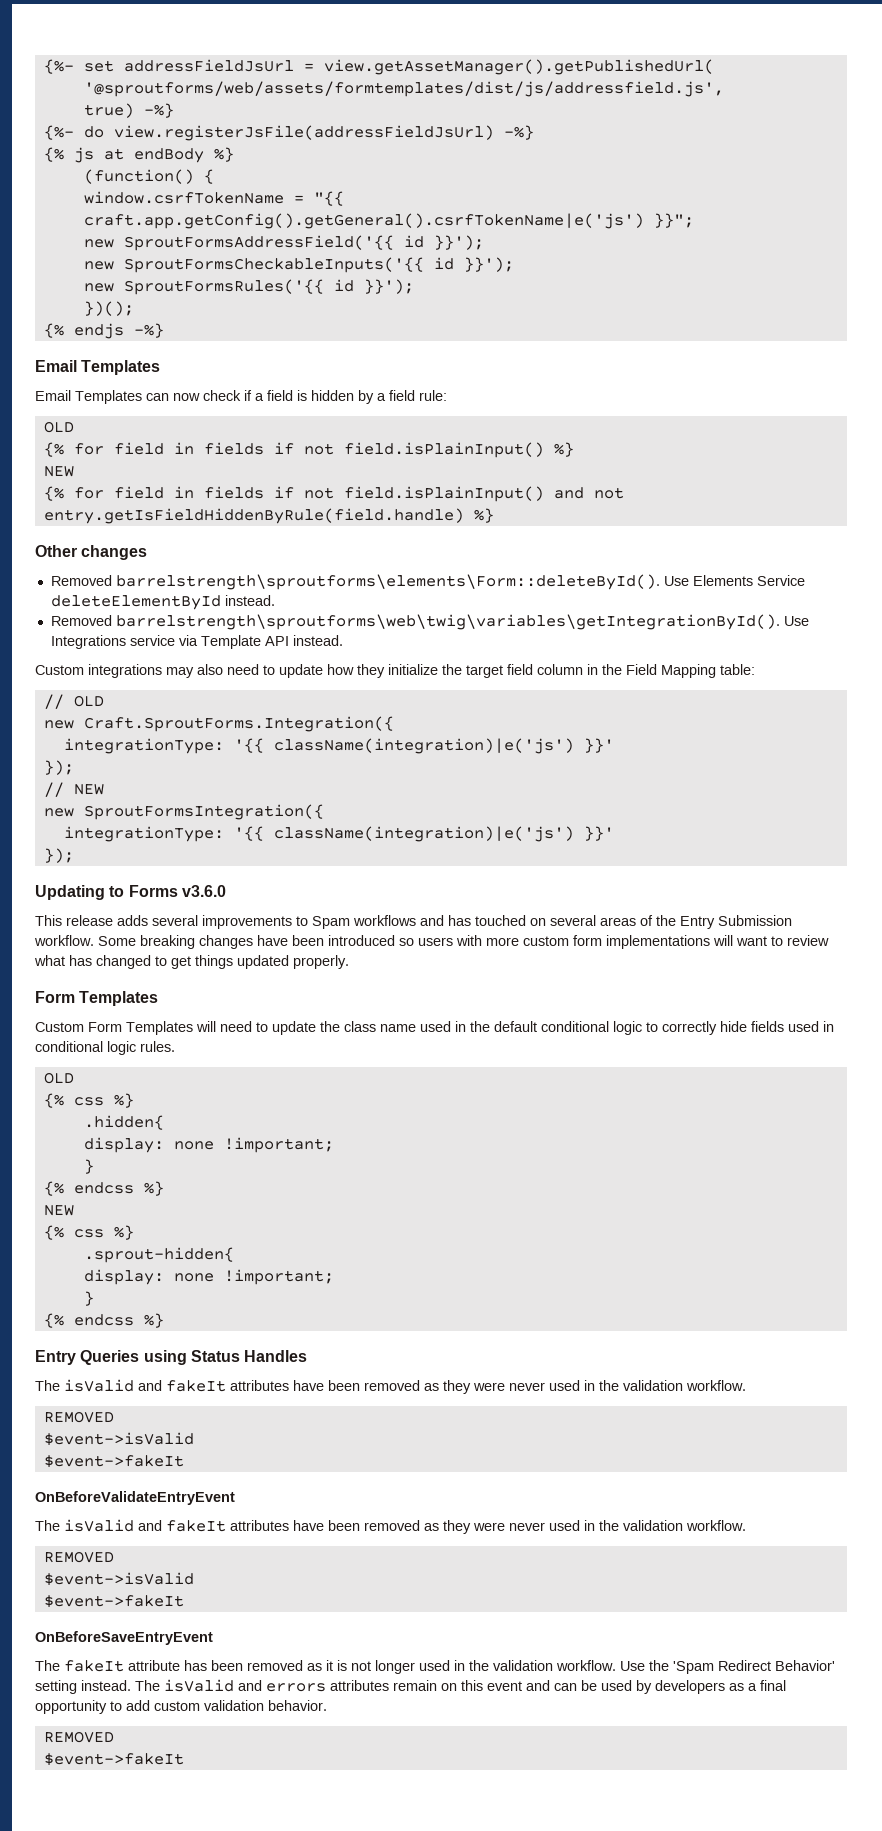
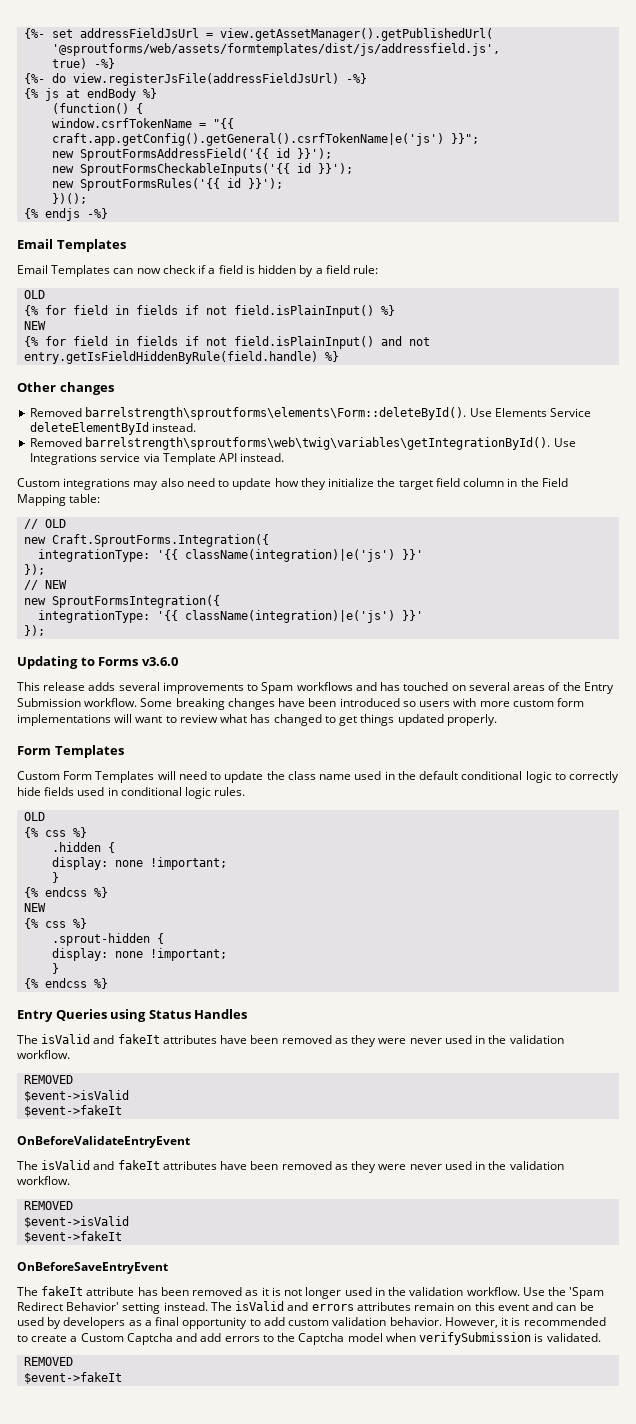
[83,1115,164,1130] .hidden{ -> [52,842,116,853] .hidden {
[83,1247,234,1263] .sprout-hidden{ -> [52,933,165,946] .sprout-hidden {
(327, 1705) none -> [444,1317,606,1328] [17,1332,601,1345] However, it is recommended to create a Custom Captcha and add errors to the Captcha model when verifySubmission is validated.

